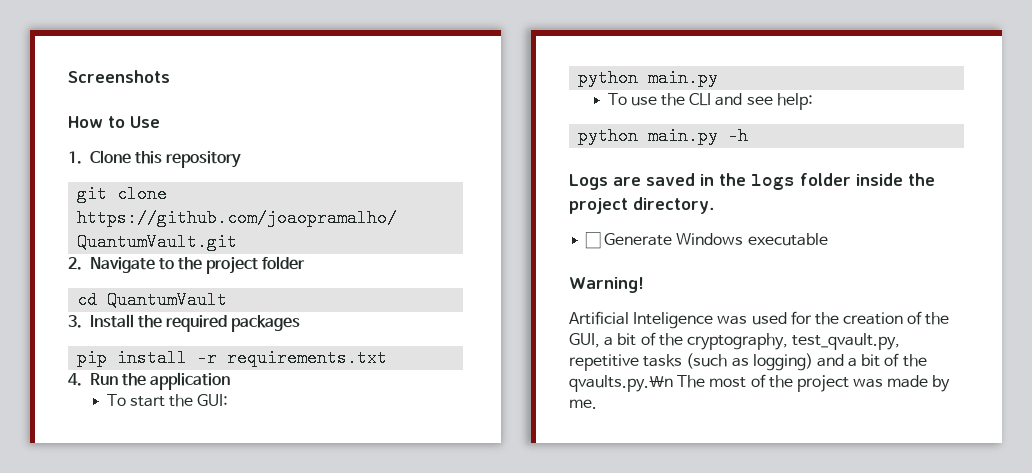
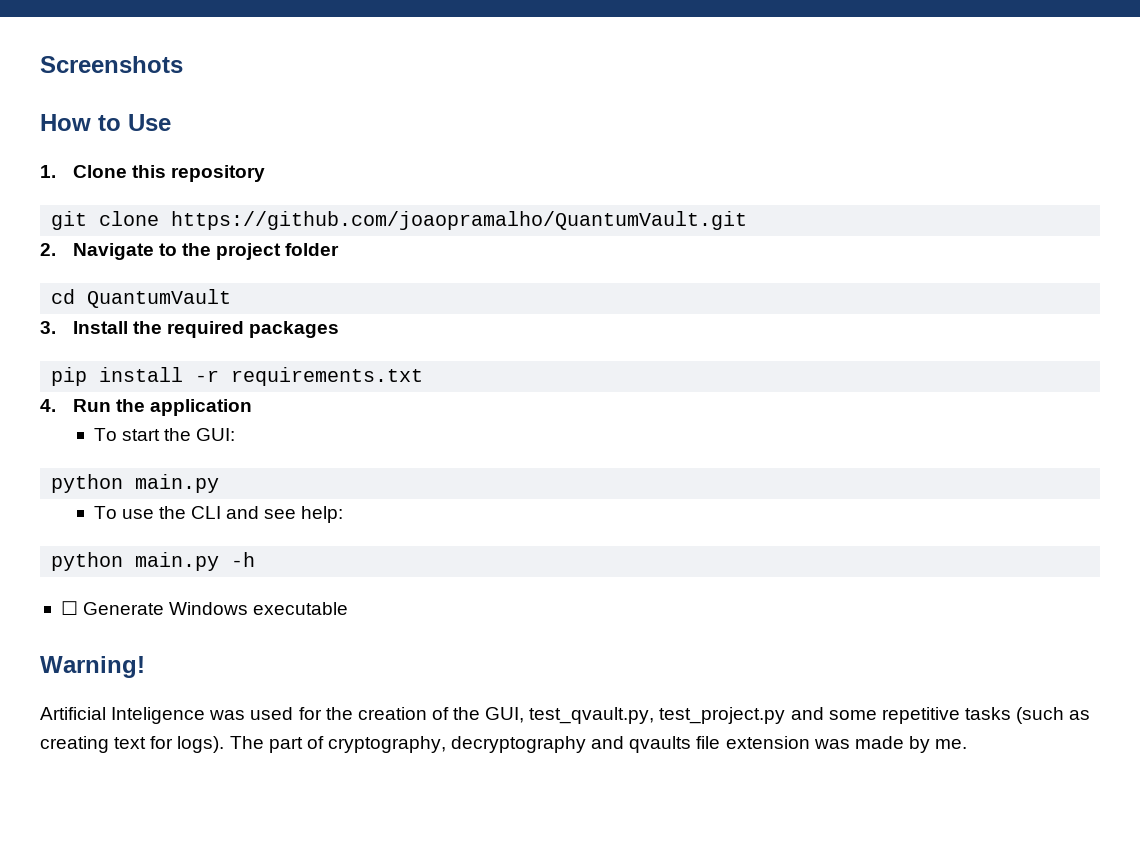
[569,173,935,190] [569,197,714,214] // Logs are saved in the logs folder inside the project directory. -> (256, 559) none
[604,332,901,350] [569,353,927,371] [569,374,849,392] a bit of the cryptography, test_qvault.py, repetitive tasks (such as logging) and a bit of the qvaults.py.\n The most of the project -> [529,707,1091,724] [40,736,810,753] test_qvault.py, test_project.py and some repetitive tasks (such as creating text for logs). The part of cryptography, decryptography and qvaults file extension

